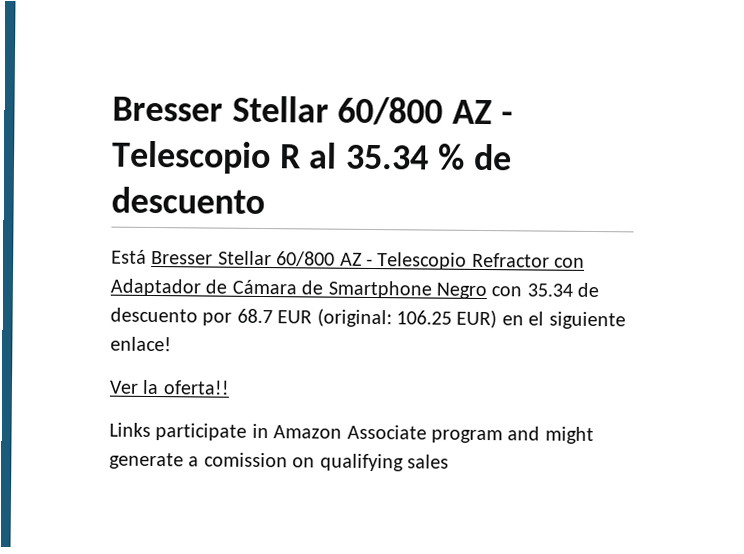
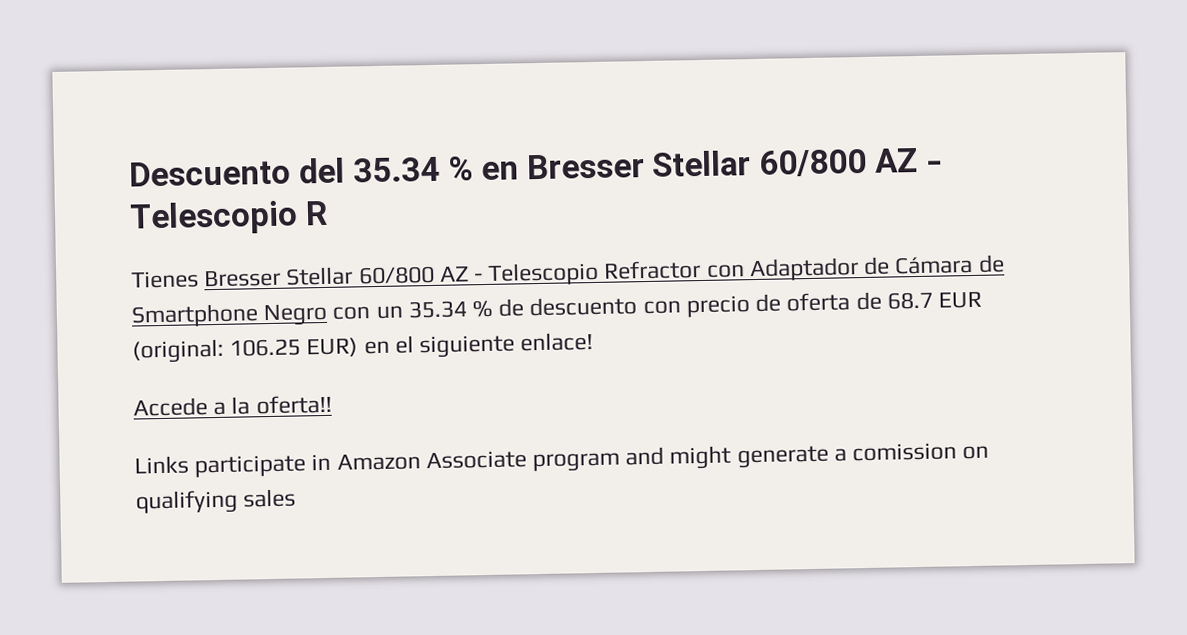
(112, 109) none -> [129,156,519,187] Descuento del 35.34 % en
[308,142,512,171] [111,186,265,215] [111,249,147,264] al 35.34 % de descuento // Está -> [131,270,199,289] // Tienes
[526,282,600,298] [110,307,233,326] 35.34 de descuento por -> [375,291,882,320] un 35.34 % de descuento con precio de oferta de
[109,380,139,394] Ver -> [133,397,227,417] Accede a

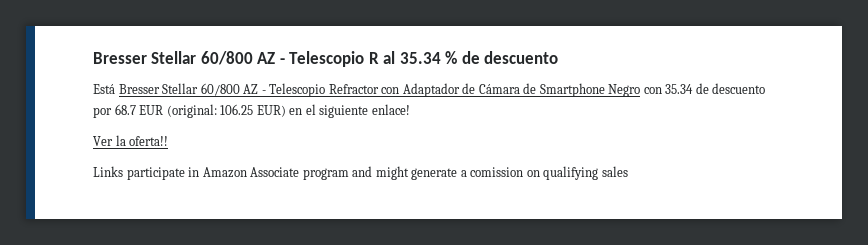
[129,156,519,187] Descuento del 35.34 % en -> (93, 58) none
[131,270,199,289] // Tienes -> [383,51,559,64] [93,84,115,94] al 35.34 % de descuento // Está
[375,291,882,320] un 35.34 % de descuento con precio de oferta de -> [665,83,766,94] [93,107,112,118] 35.34 de descuento por
[133,397,227,417] Accede a -> [93,136,113,146] Ver

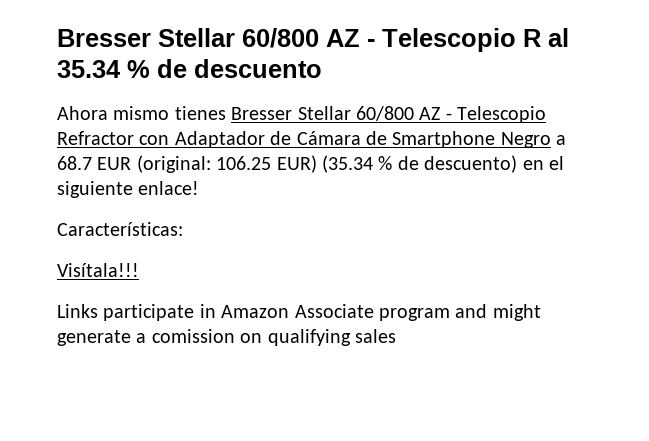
[93,84,115,94] Está -> [57,106,226,120] Ahora mismo tienes
[643,83,766,94] [93,107,112,118] con 35.34 de descuento por -> [556,135,567,145] a
(286, 111) none -> [322,155,518,173] (35.34 % de descuento)
[93,135,169,146] Ver la oferta!! -> [57,222,183,236] [57,263,139,277] Características: // Visítala!!!

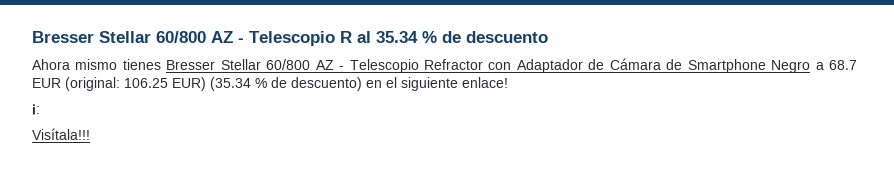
[57,222,183,236] Características: -> [32,104,40,115] ℹ:
[57,304,541,321] [57,329,396,346] // Links participate in Amazon Associate program and might generate a comission on qualifying sales -> (90, 134) none

